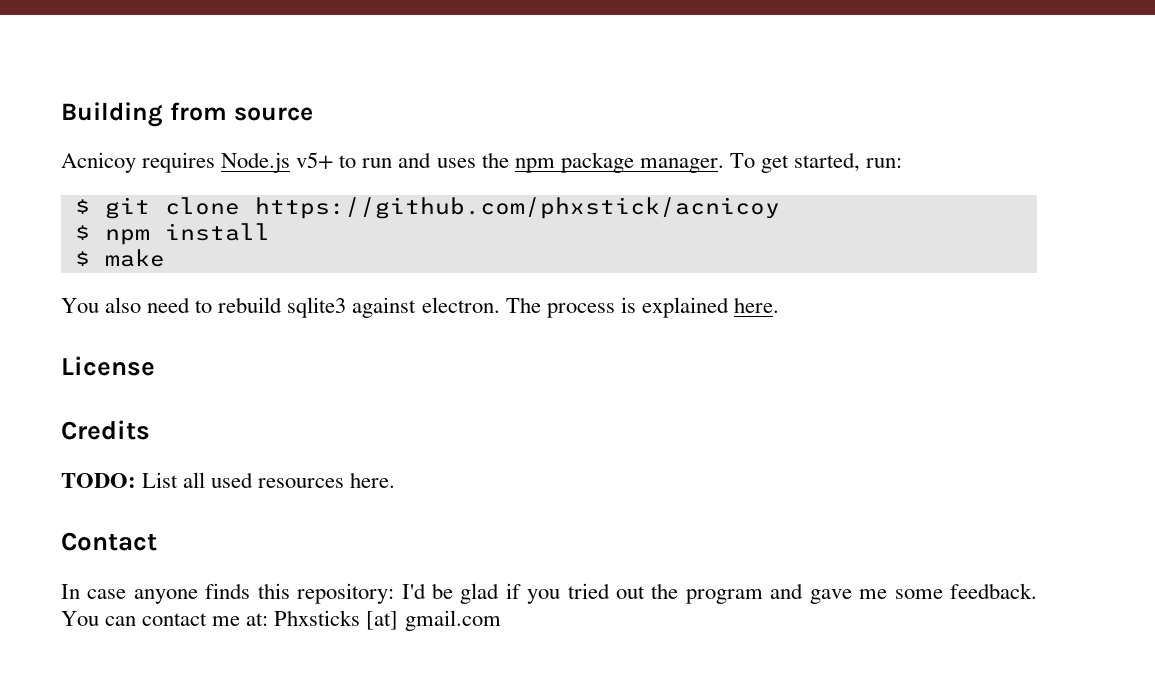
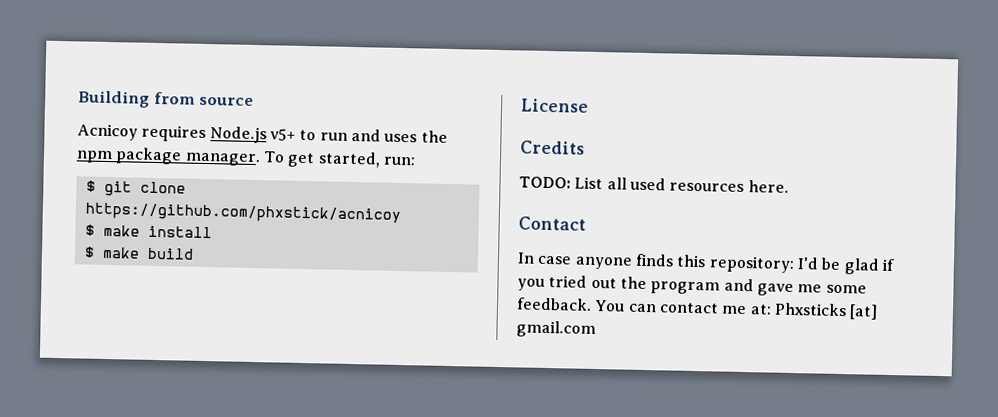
[104,229,150,245] npm -> [102,224,140,237] make
[61,297,779,318] // You also need to rebuild sqlite3 against electron. The process is explained here. -> [146,247,194,260] build

